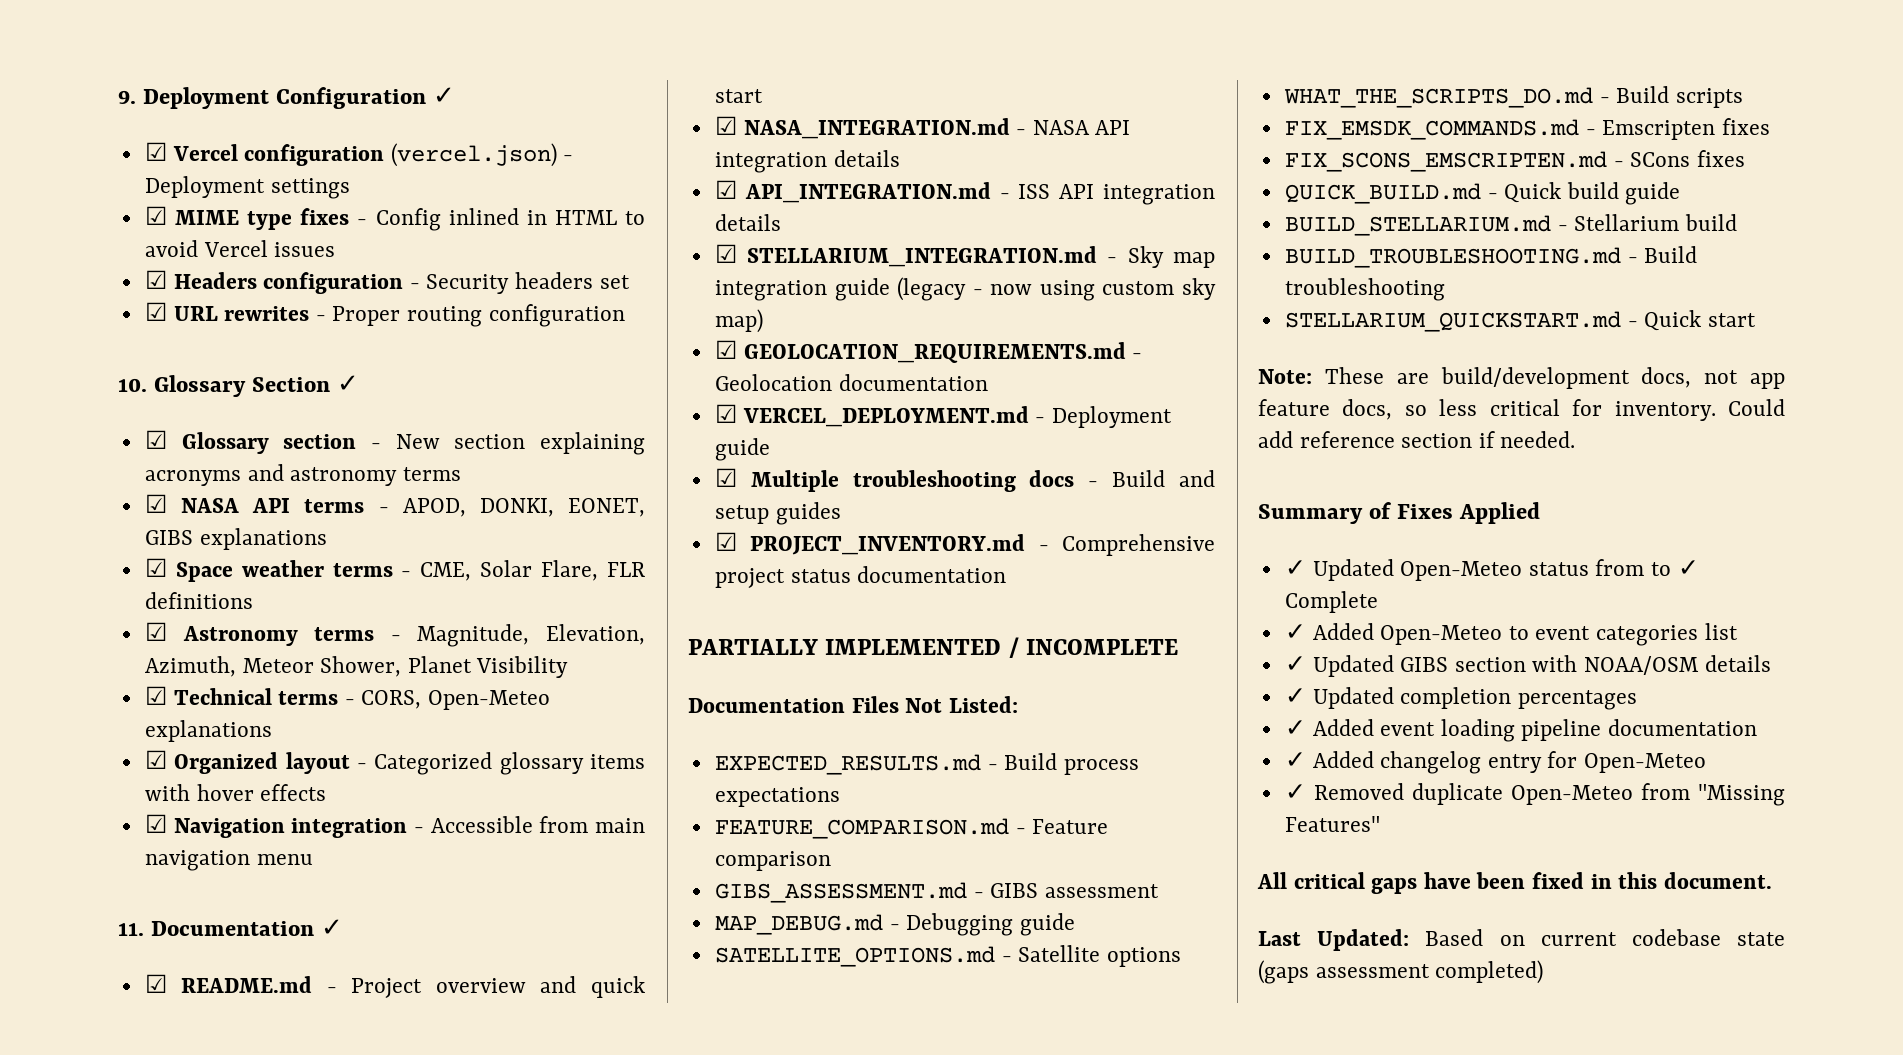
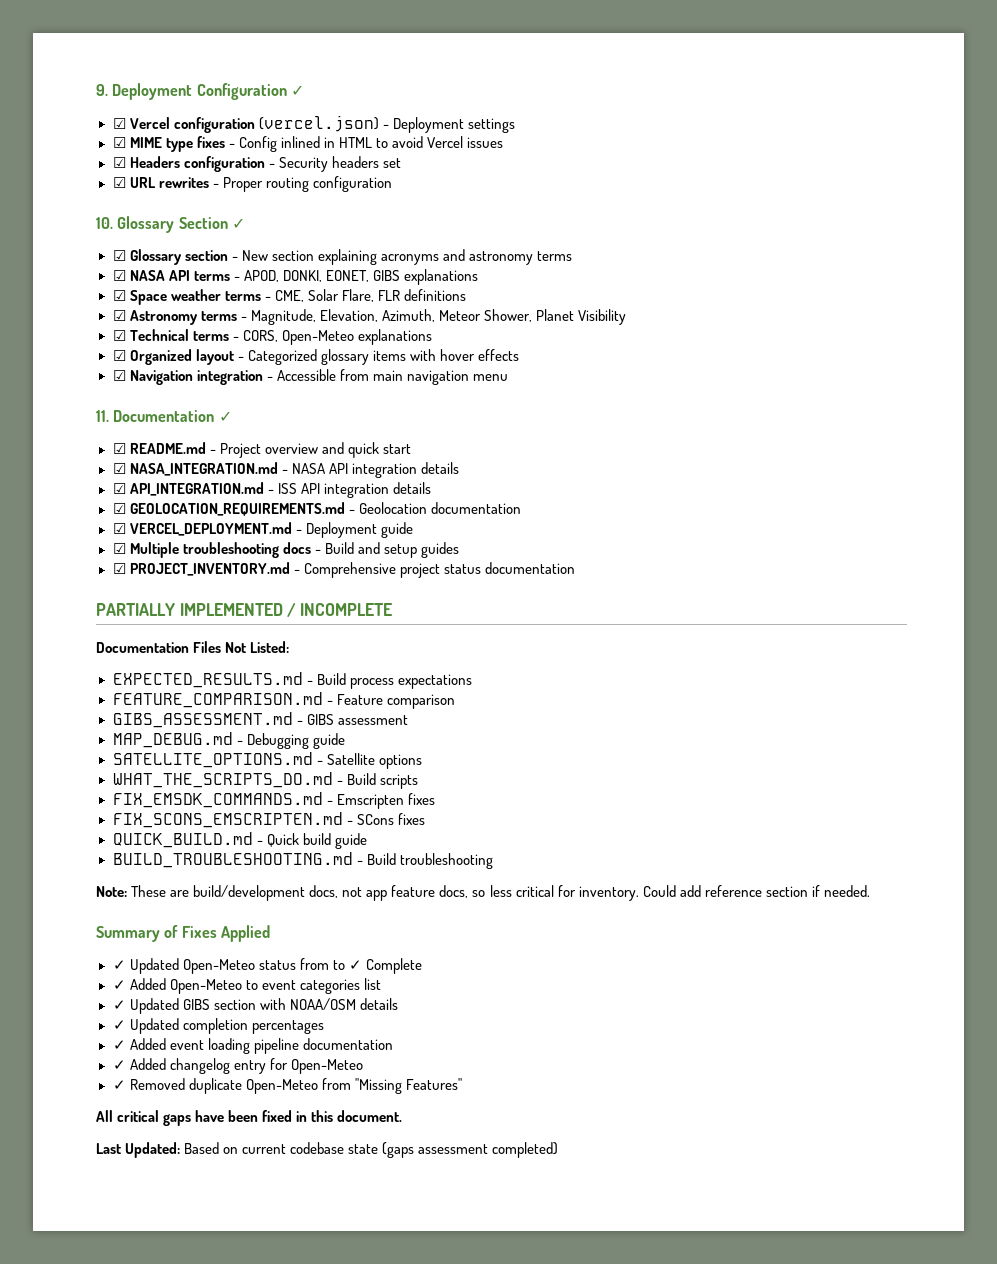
[714,244,1215,268] [714,277,1216,301] [714,309,763,333] // ☑ STELLARIUM_INTEGRATION.md - Sky map integration guide (legacy - now using custom sky map) -> (431, 488) none
[1284,214,1737,236] // BUILD_STELLARIUM.md - Stellarium build -> (367, 841) none
[1284,310,1756,332] // STELLARIUM_QUICKSTART.md - Quick start -> (493, 861) none

